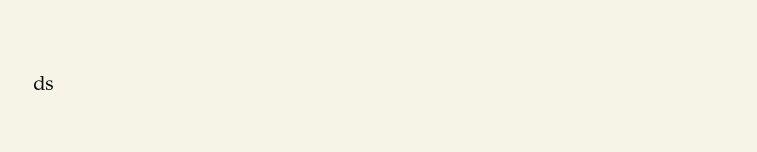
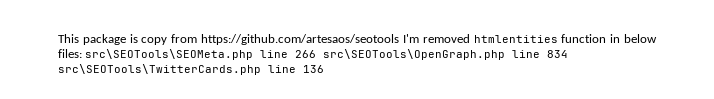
[33,76,53,90] ds -> [58,34,657,45] [58,49,569,60] [58,64,324,75] This package is copy from https://github.com/artesaos/seotools I'm removed htmlentities function in below files: src\SEOTools\SEOMeta.php line 266 src\SEOTools\OpenGraph.php line 834 src\SEOTools\TwitterCards.php line 136

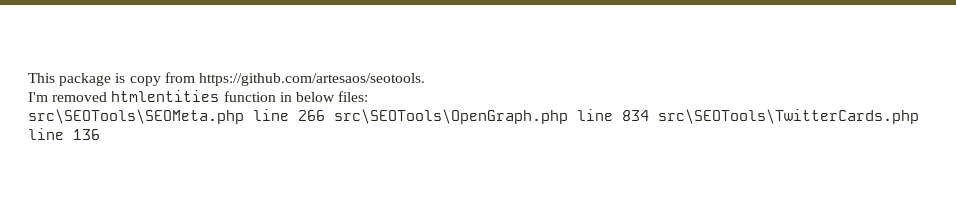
[201,34,400,45] https://github.com/artesaos/seotools -> [198,73,425,86] https://github.com/artesaos/seotools. //
(82, 53) none -> (369, 96) //

